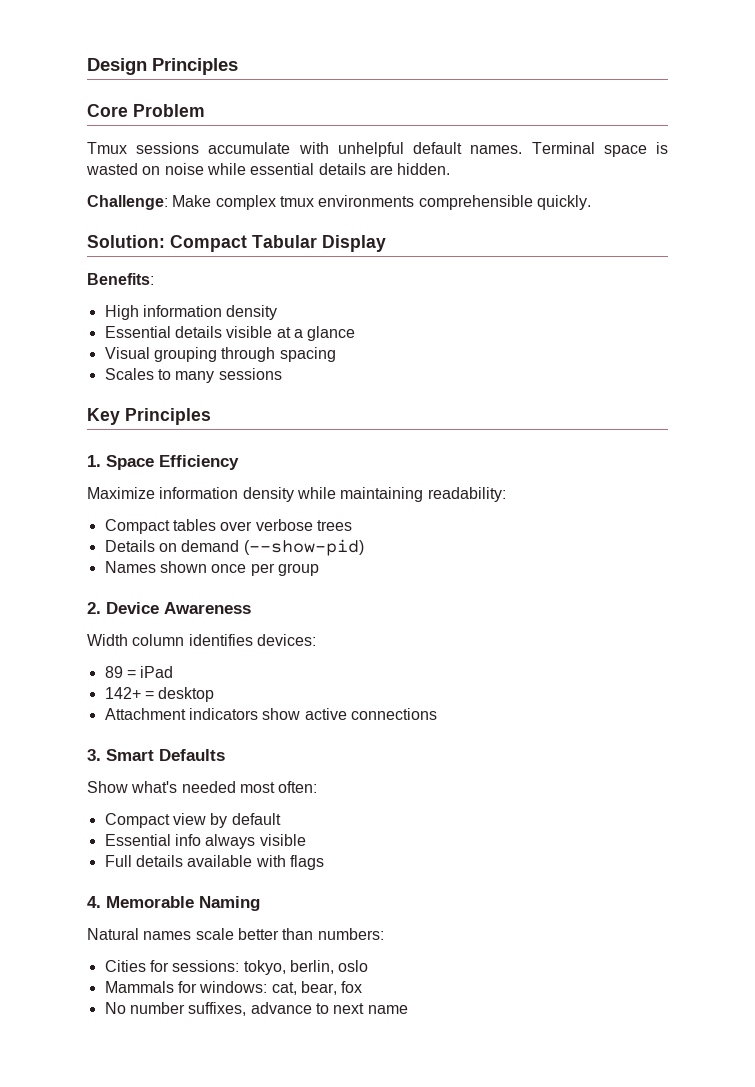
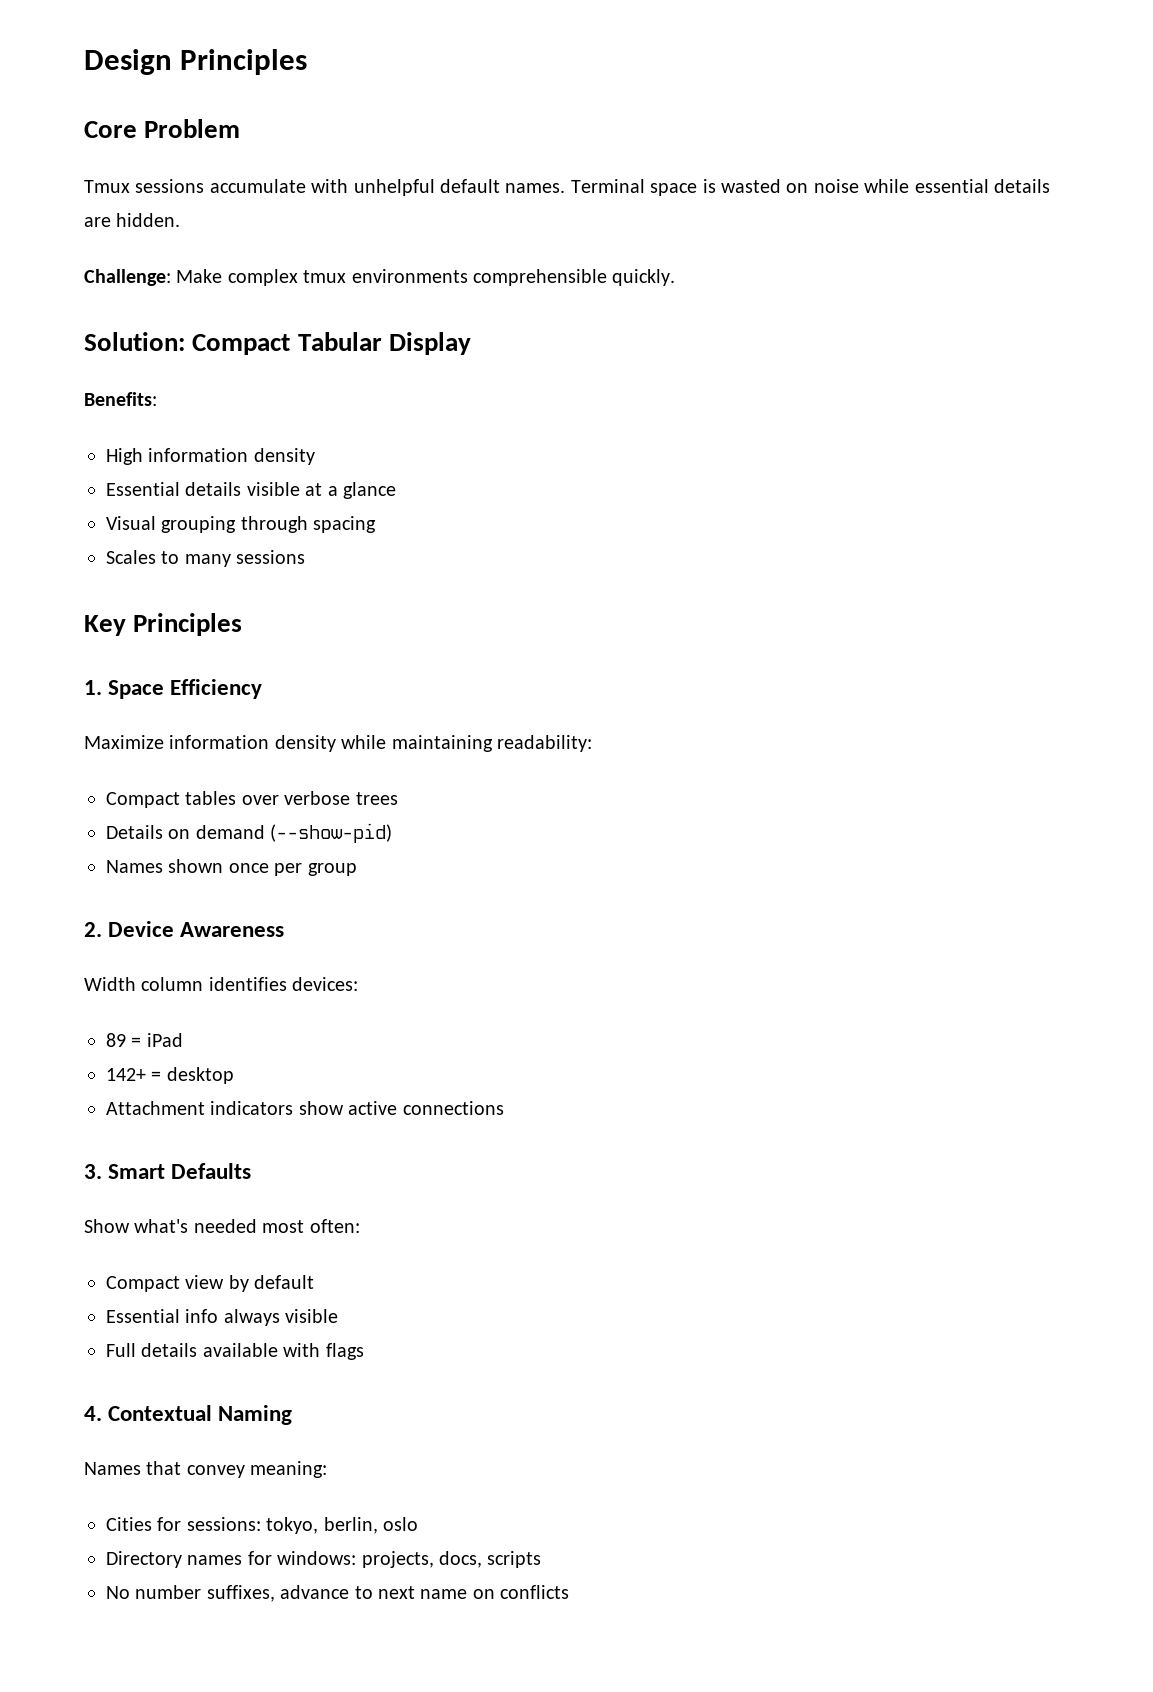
[106,896,194,908] Memorable -> [108,1405,213,1421] Contextual
[87,928,384,940] Natural names scale better than numbers: -> [84,1461,328,1478] Names that convey meaning:
[104,981,363,995] Mammals for windows: cat, bear, fox -> [106,1551,542,1568] Directory names for windows: projects, docs, scripts
(408, 1009) none -> [472,1585,570,1599] on conflicts

